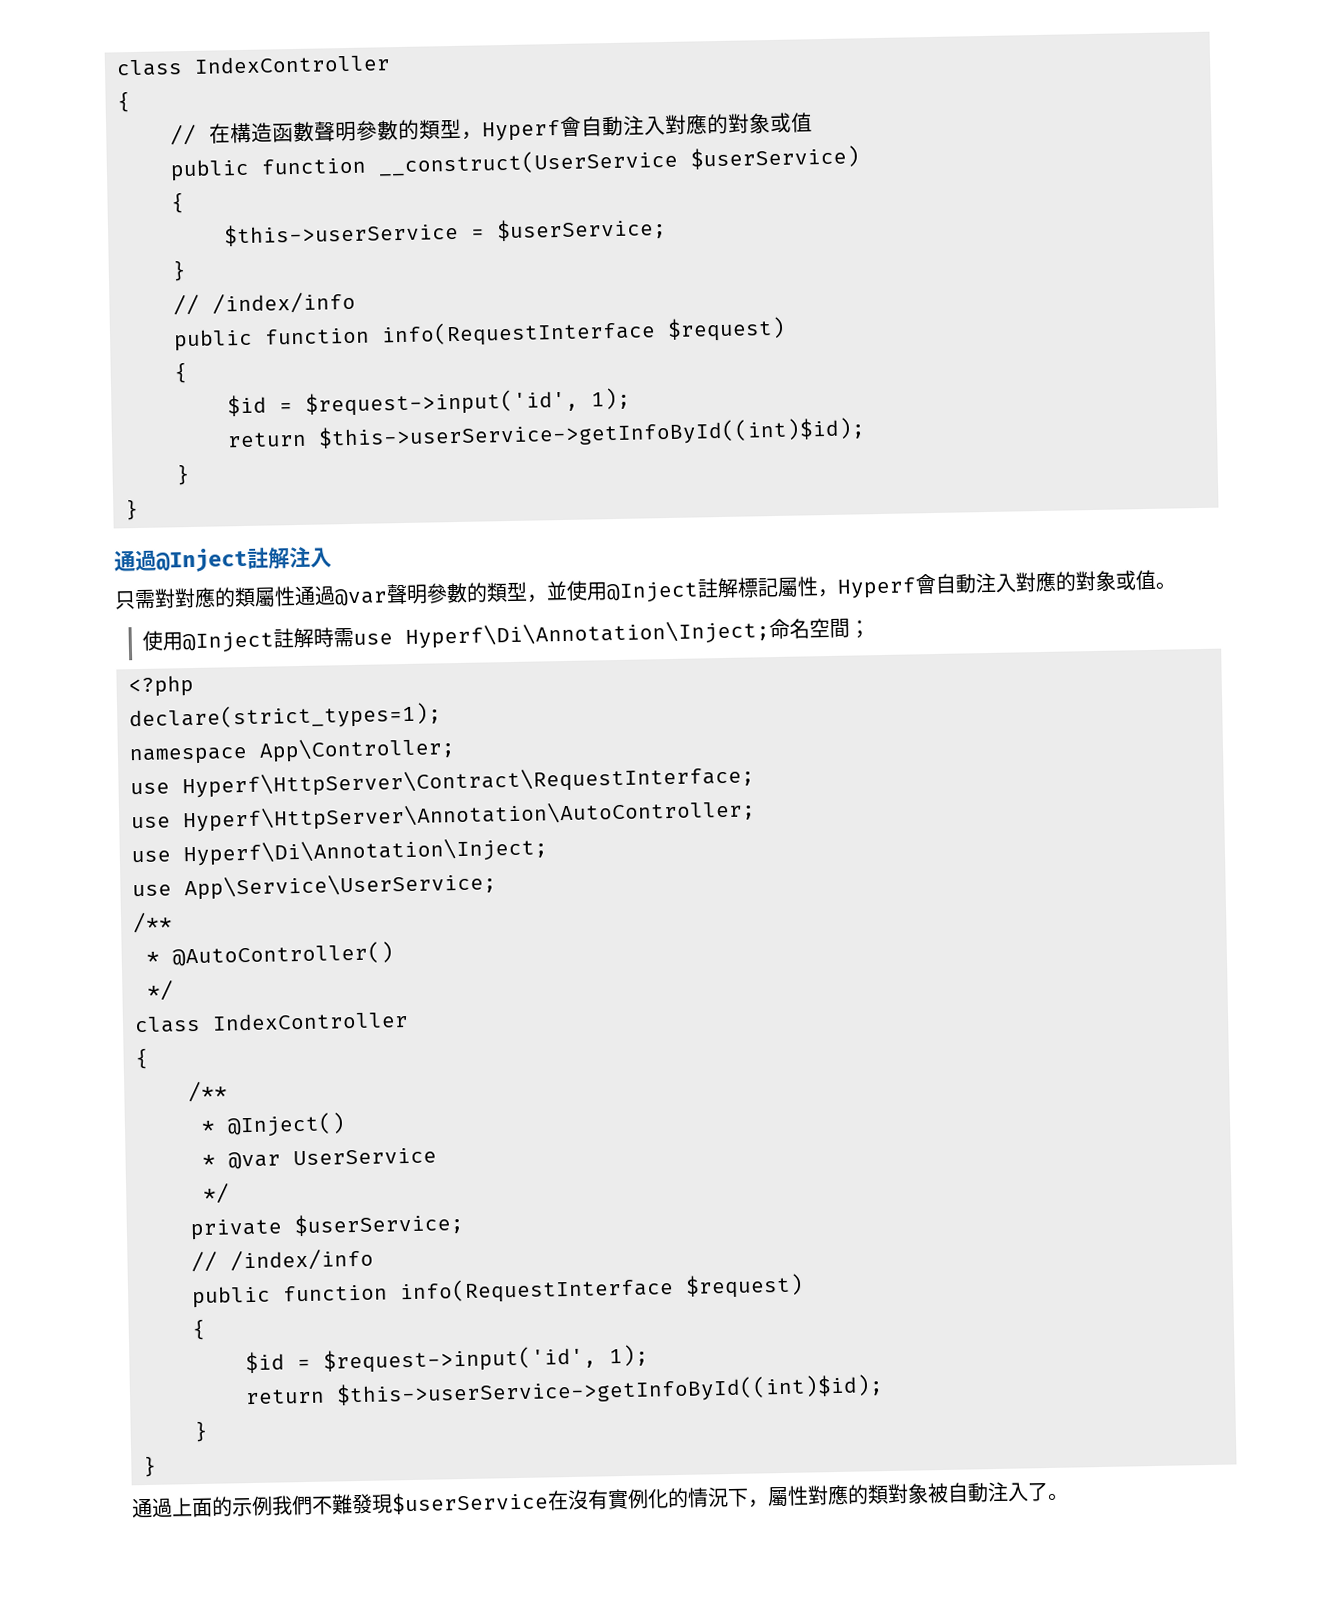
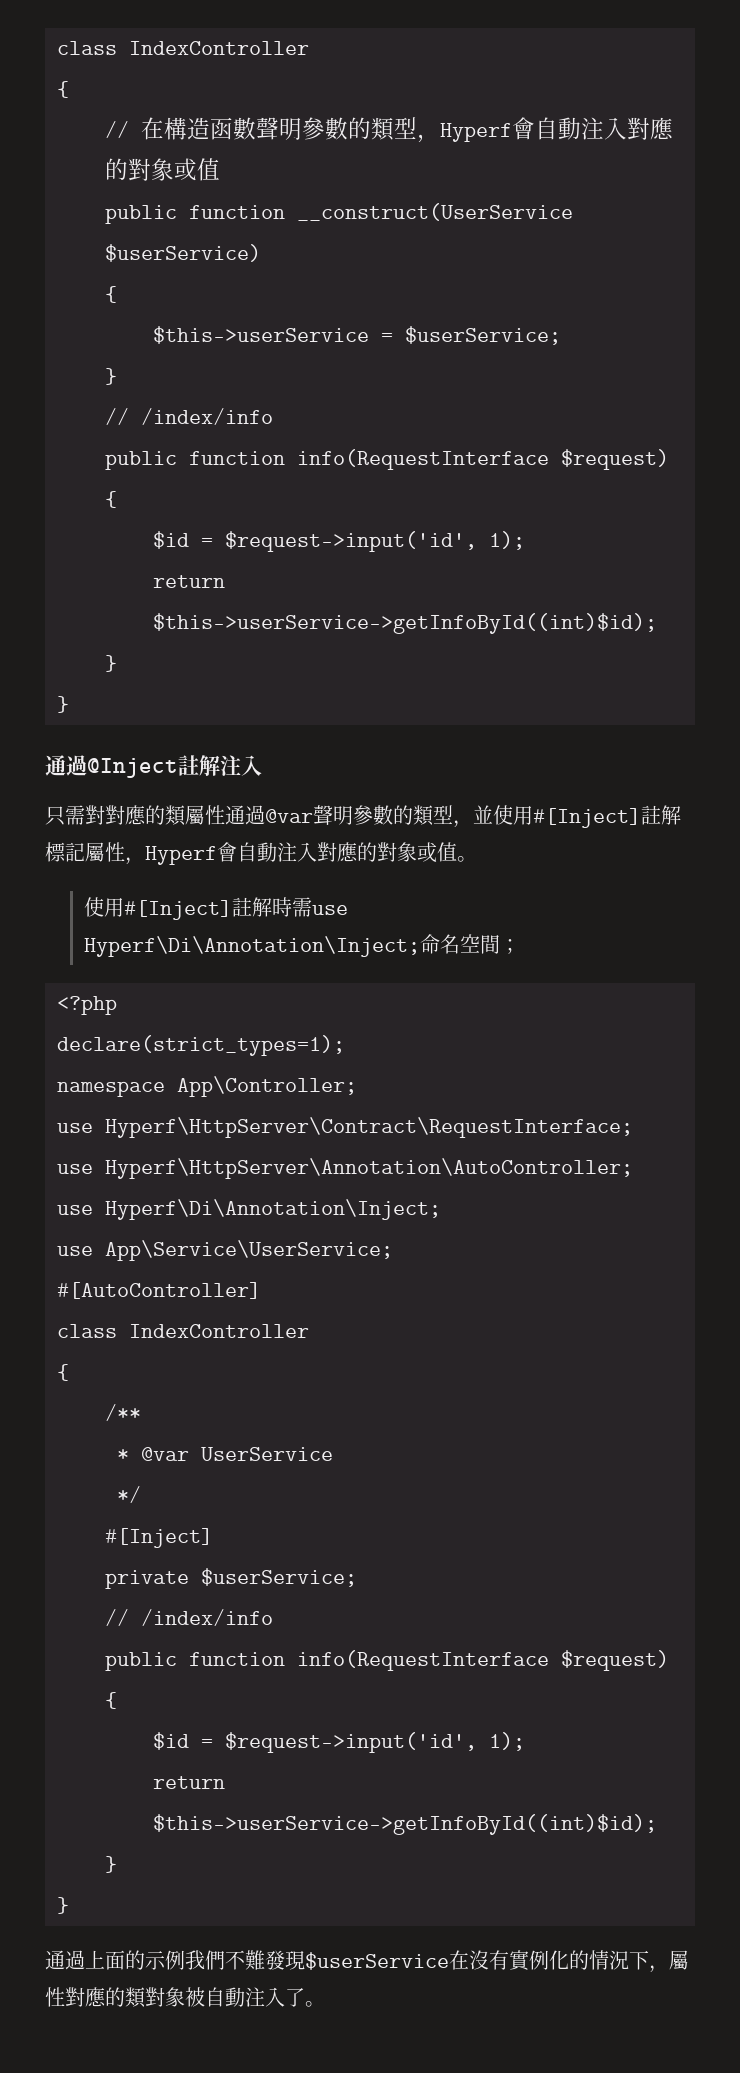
[606,581,699,604] @Inject -> [533,808,641,828] #[Inject]
[181,631,275,654] @Inject -> [124,900,233,920] #[Inject]
[132,911,173,934] [146,941,394,967] [147,979,174,1001] /** // * @AutoController() // */ -> [57,1282,261,1299] #[AutoController]
[201,1112,346,1138] // * @Inject() -> (141, 1412) none
(230, 1193) none -> [105,1528,213,1548] // #[Inject]

